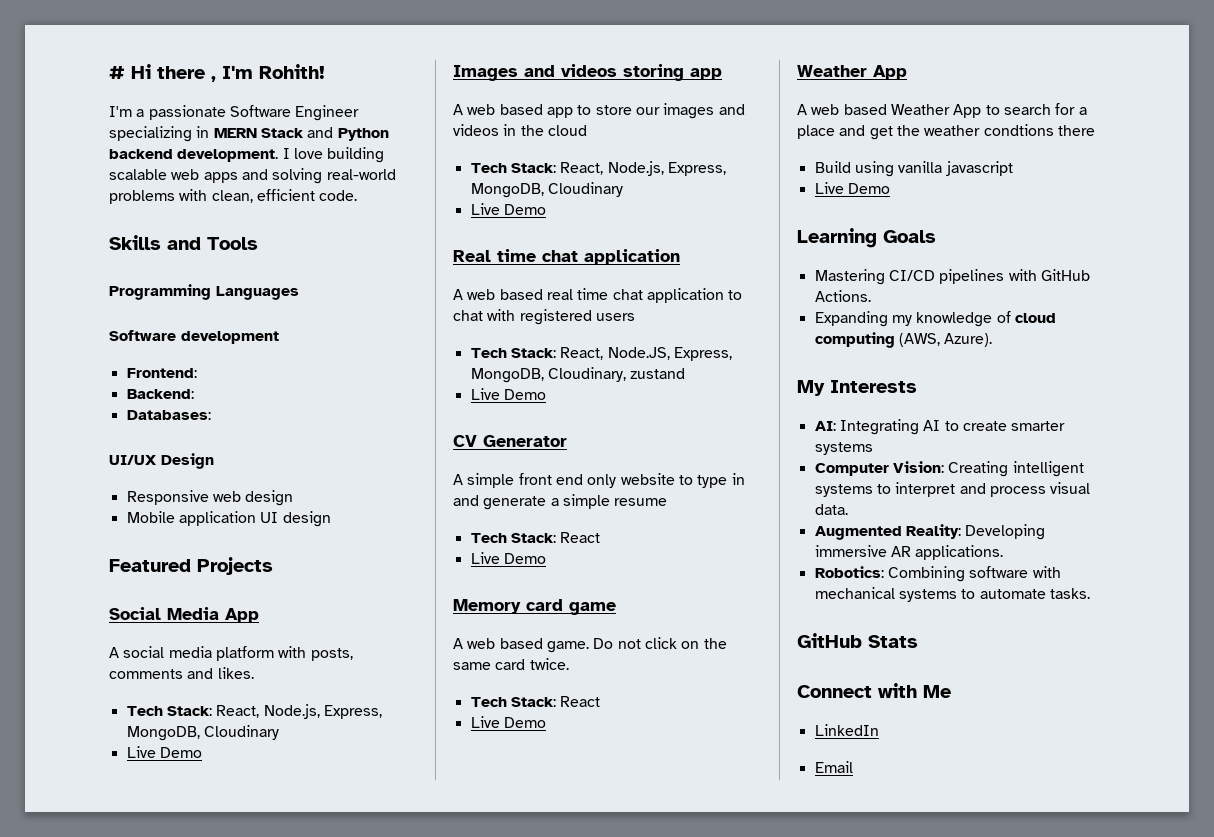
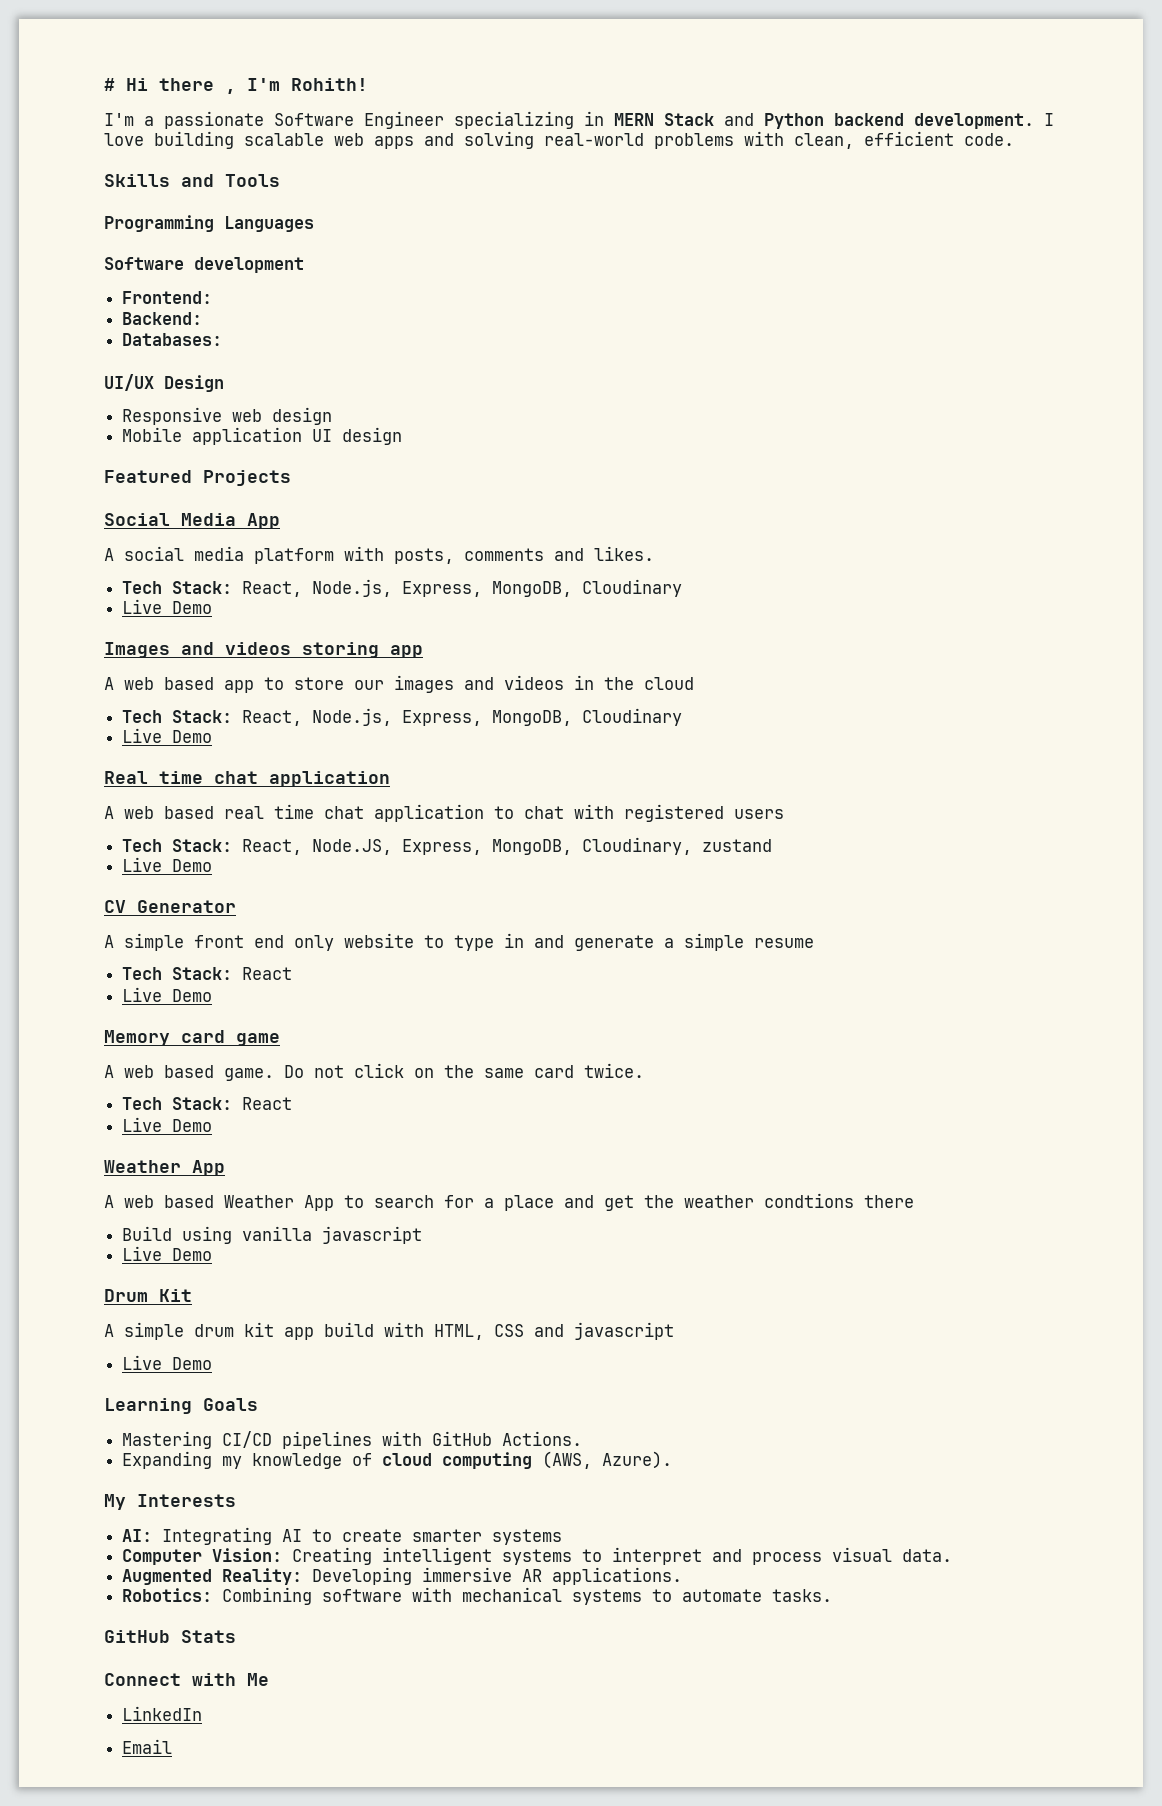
(890, 188) none -> [104,1289,192,1302] [104,1322,674,1340] [122,1355,213,1370] // Drum Kit // A simple drum kit app build with HTML, CSS and javascript // Live Demo

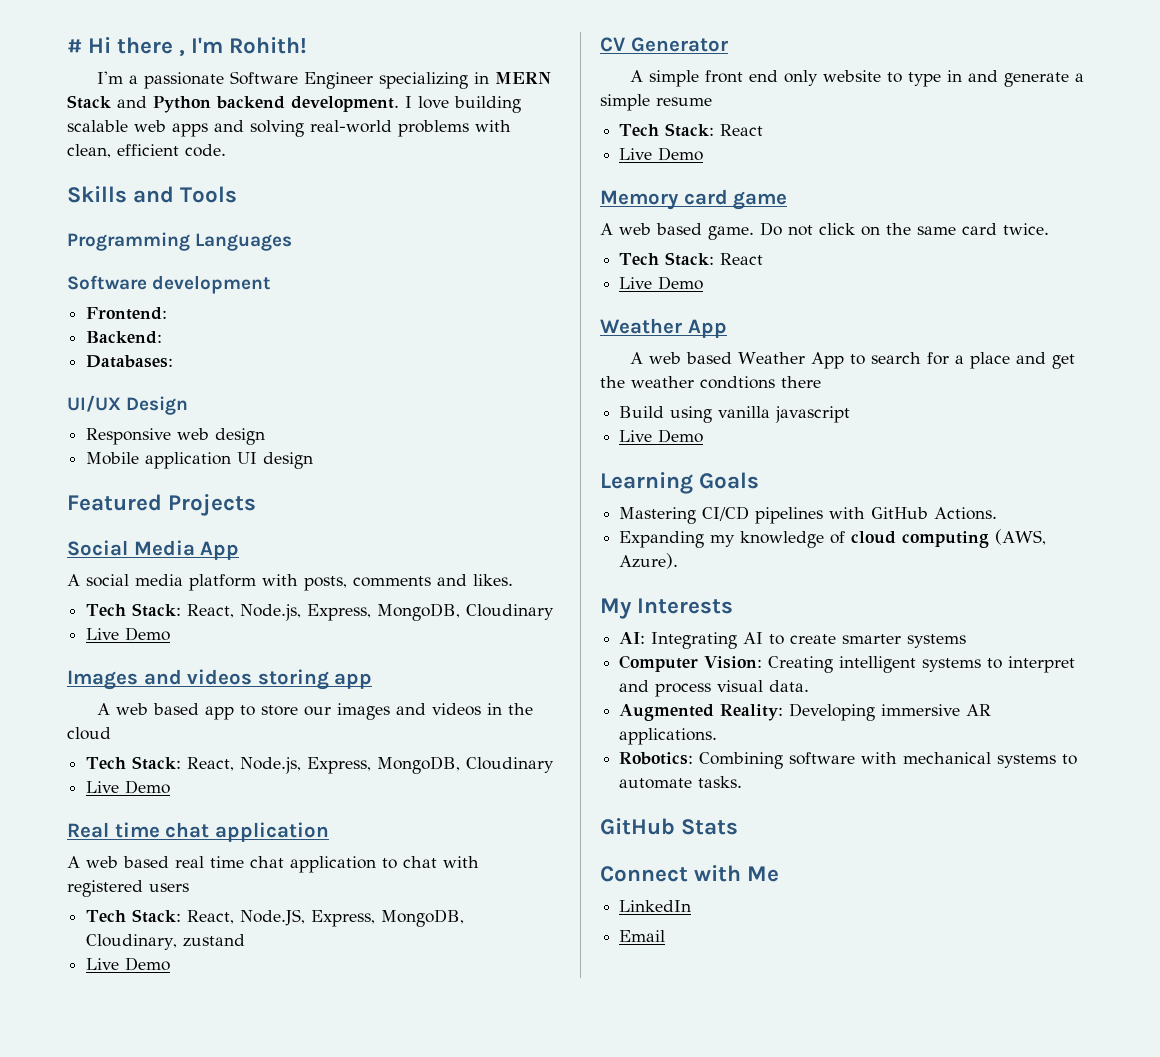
[104,1289,192,1302] [104,1322,674,1340] [122,1355,213,1370] // Drum Kit // A simple drum kit app build with HTML, CSS and javascript // Live Demo -> (704, 436) none

